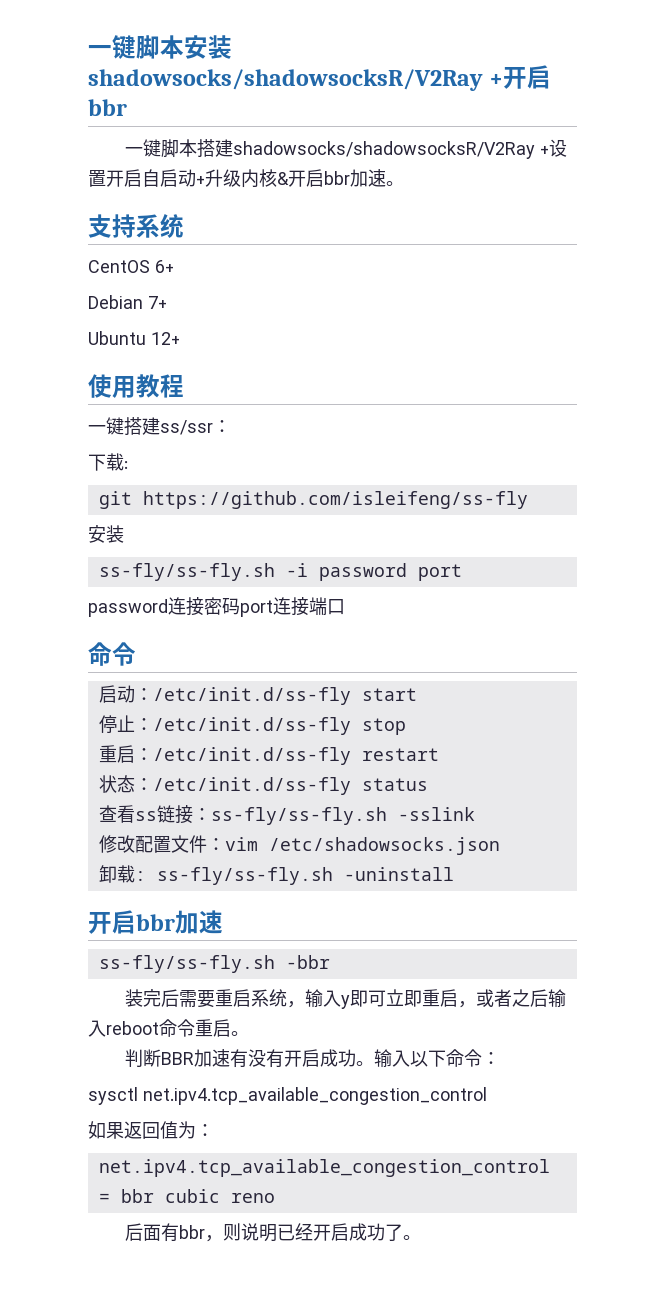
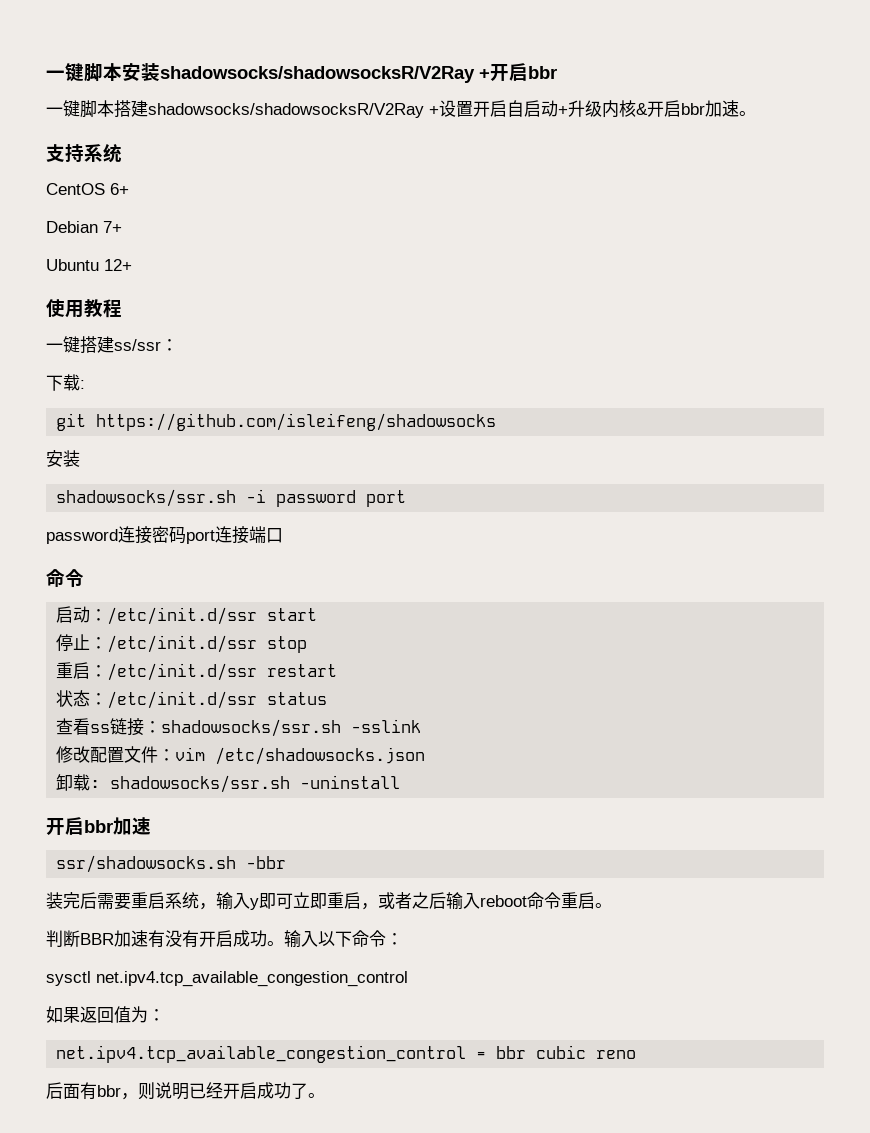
[142,491,528,509] https://github.com/isleifeng/ss-fly -> [96,413,497,431] https://github.com/isleifeng/shadowsocks
[98,563,275,581] ss-fly/ss-fly.sh -> [56,489,237,507] shadowsocks/ssr.sh
[152,687,351,705] /etc/init.d/ss-fly -> [107,607,258,625] /etc/init.d/ssr
[152,717,351,735] /etc/init.d/ss-fly -> [107,635,258,653] /etc/init.d/ssr
[152,747,351,765] /etc/init.d/ss-fly -> [107,663,258,681] /etc/init.d/ssr
[152,777,351,795] /etc/init.d/ss-fly -> [107,691,258,709] /etc/init.d/ssr
[210,807,387,825] ss-fly/ss-fly.sh -> [161,719,342,737] shadowsocks/ssr.sh
[156,867,333,885] ss-fly/ss-fly.sh -> [110,775,291,793] shadowsocks/ssr.sh
[98,955,275,973] ss-fly/ss-fly.sh -> [56,855,237,873] ssr/shadowsocks.sh

